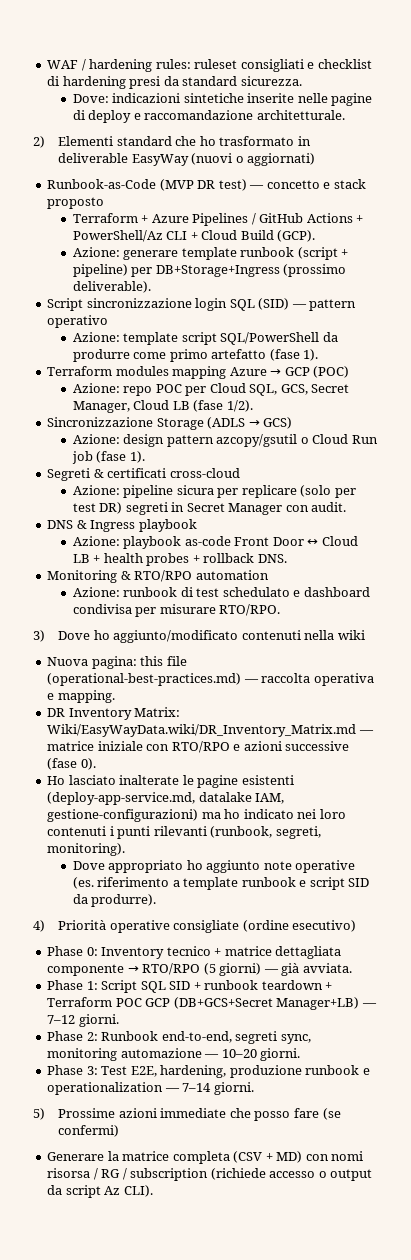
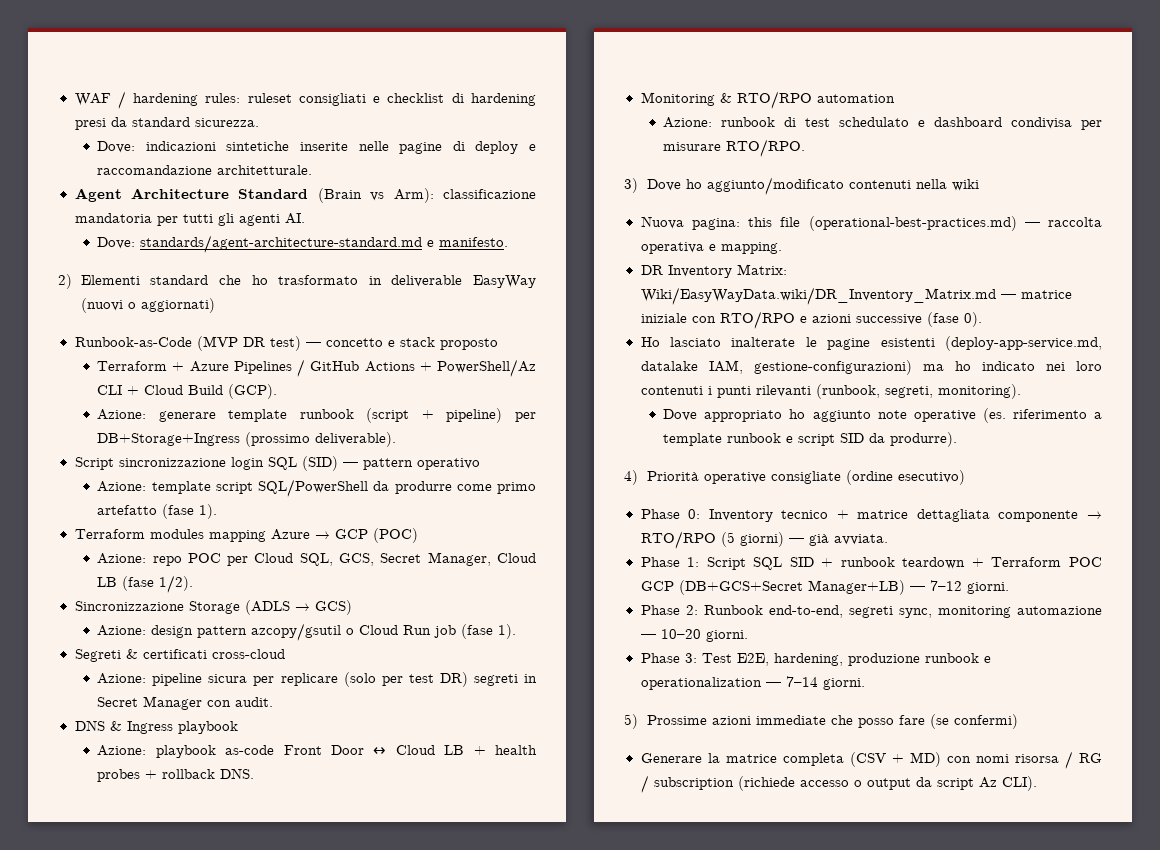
(345, 115) none -> [74,188,536,203] [74,213,305,226] [97,235,509,253] // Agent Architecture Standard (Brain vs Arm): classificazione mandatoria per tutti gli agenti AI. // Dove: standards/agent-architecture-standard.md e manifesto.

